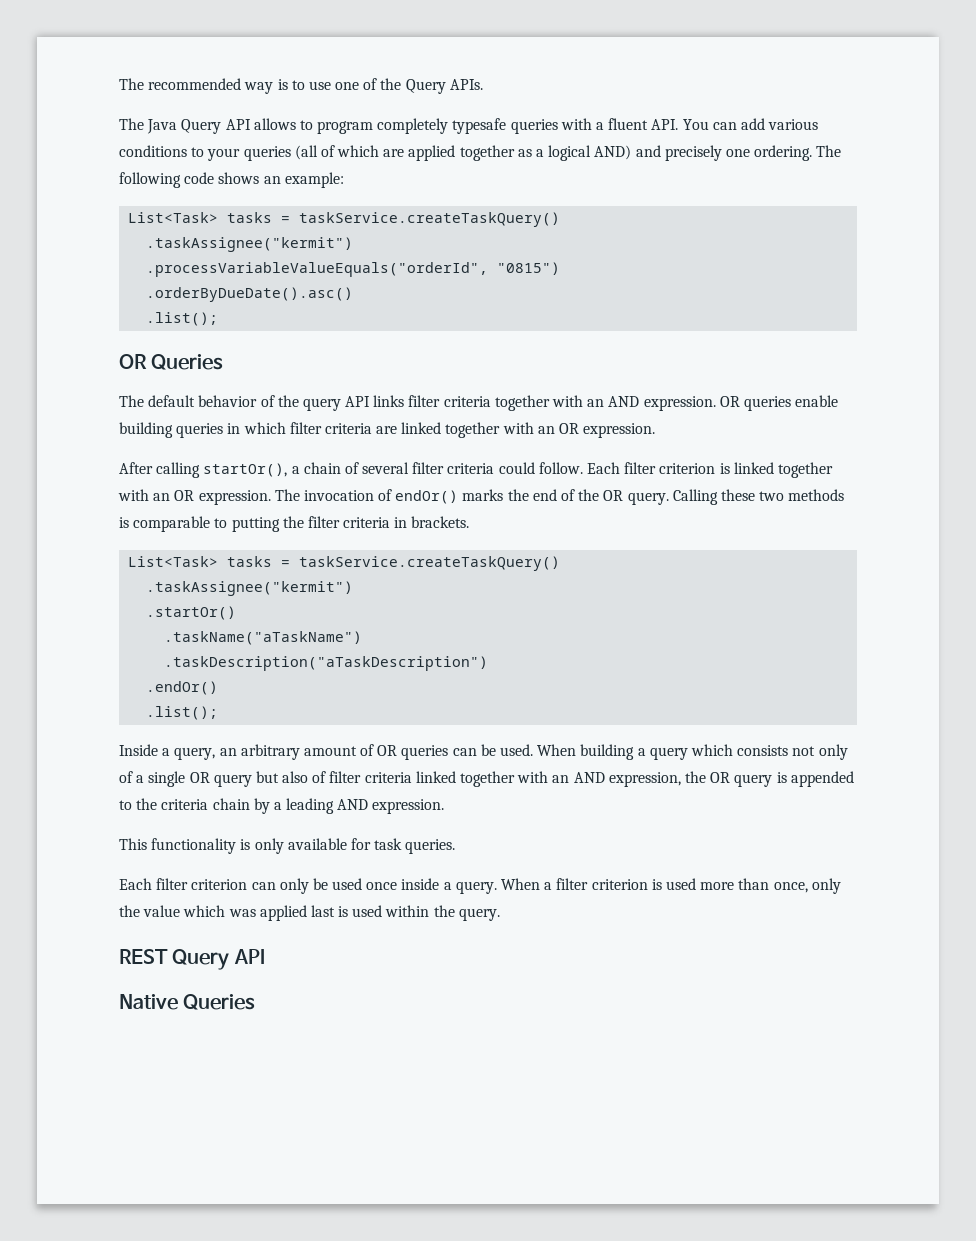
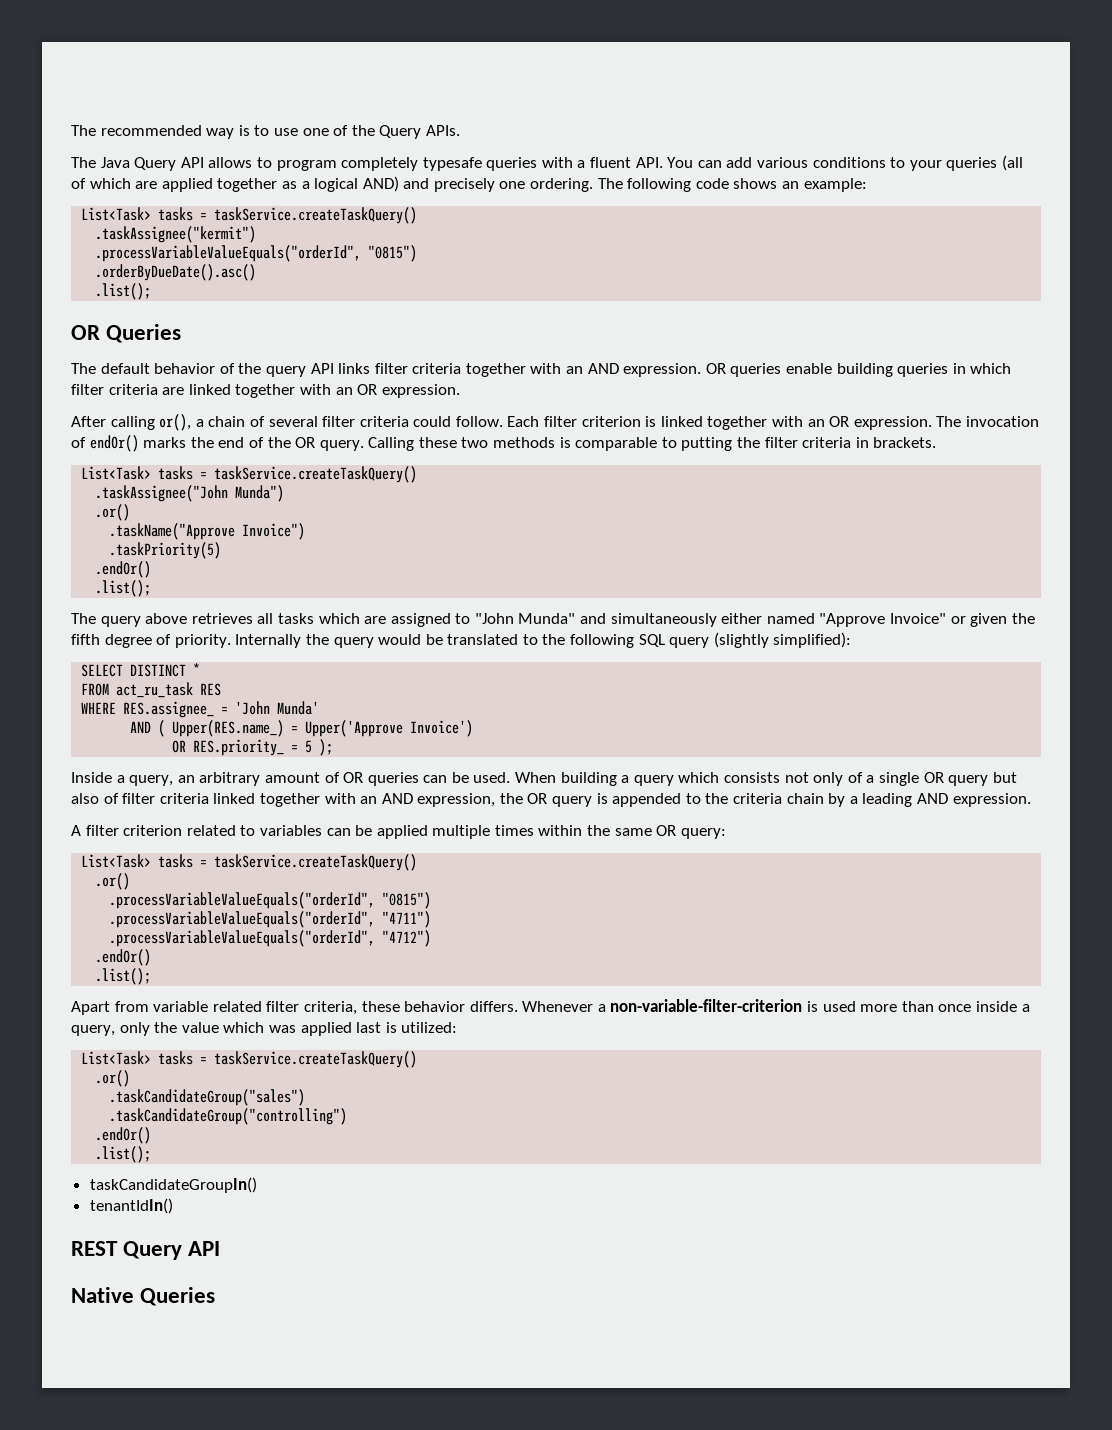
[203,463,288,477] startOr(), -> [159,414,192,431] or(),
[146,581,354,596] [146,606,237,620] [164,631,363,645] [164,656,489,671] [146,681,219,695] [146,706,219,720] .taskAssignee("kermit") // .startOr() // .taskName("aTaskName") // .taskDescription("aTaskDescription") // .endOr() // .list(); -> [95,485,285,502] [95,504,131,521] [109,523,306,540] [109,542,222,559] [95,561,152,578] [95,580,152,597] [71,613,1035,627] [71,632,852,648] [81,663,201,677] [81,682,222,698] [81,701,320,718] [130,720,474,737] [172,739,334,756] .taskAssignee("John Munda") // .or() // .taskName("Approve Invoice") // .taskPriority(5) // .endOr() // .list(); // The query above retrieves all tasks which are assigned to "John Munda" and simultaneously either named "Approve Invoice" or given the fifth degree of priority. Internally the query would be translated to the following SQL query (slightly simplified): // SELECT DISTINCT * // FROM act_ru_task RES // WHERE RES.assignee_ = 'John Munda' // AND ( Upper(RES.name_) = Upper('Approve Invoice') // OR RES.priority_ = 5 );
[119,838,456,854] [119,878,808,894] This functionality is only available for task queries. // Each filter criterion can only be used once inside a query. When a filter criterion is used more than once, -> [71,825,726,839] [81,854,418,871] [95,873,131,890] [109,892,432,909] [109,911,432,928] [109,930,432,947] [95,949,152,966] [95,968,152,985] [71,999,1030,1015] [71,1025,115,1036] A filter criterion related to variables can be applied multiple times within the same OR query: // List<Task> tasks = taskService.createTaskQuery() // .or() // .processVariableValueEquals("orderId", "0815") // .processVariableValueEquals("orderId", "4711") // .processVariableValueEquals("orderId", "4712") // .endOr() // .list(); // Apart from variable related filter criteria, these behavior differs. Whenever a non-variable-filter-criterion is used more than once inside a query,
[352,905,500,921] used within the query. -> [401,1022,458,1033] [81,1051,418,1068] [95,1070,131,1087] [109,1089,306,1106] [109,1108,348,1125] [95,1127,152,1144] [95,1146,152,1163] [89,1177,257,1193] [89,1198,173,1214] utilized: // List<Task> tasks = taskService.createTaskQuery() // .or() // .taskCandidateGroup("sales") // .taskCandidateGroup("controlling") // .endOr() // .list(); // taskCandidateGroupIn() // tenantIdIn()

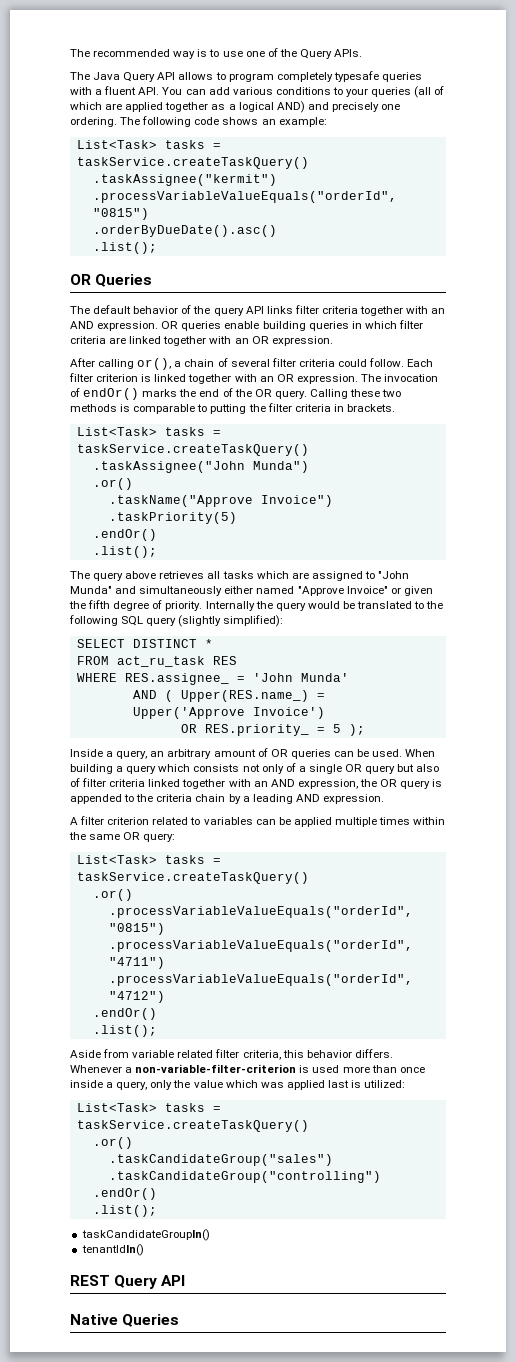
[71,1001,110,1015] Apart -> [70,1050,101,1058] Aside
[361,1001,400,1012] these -> [282,1050,304,1058] this

